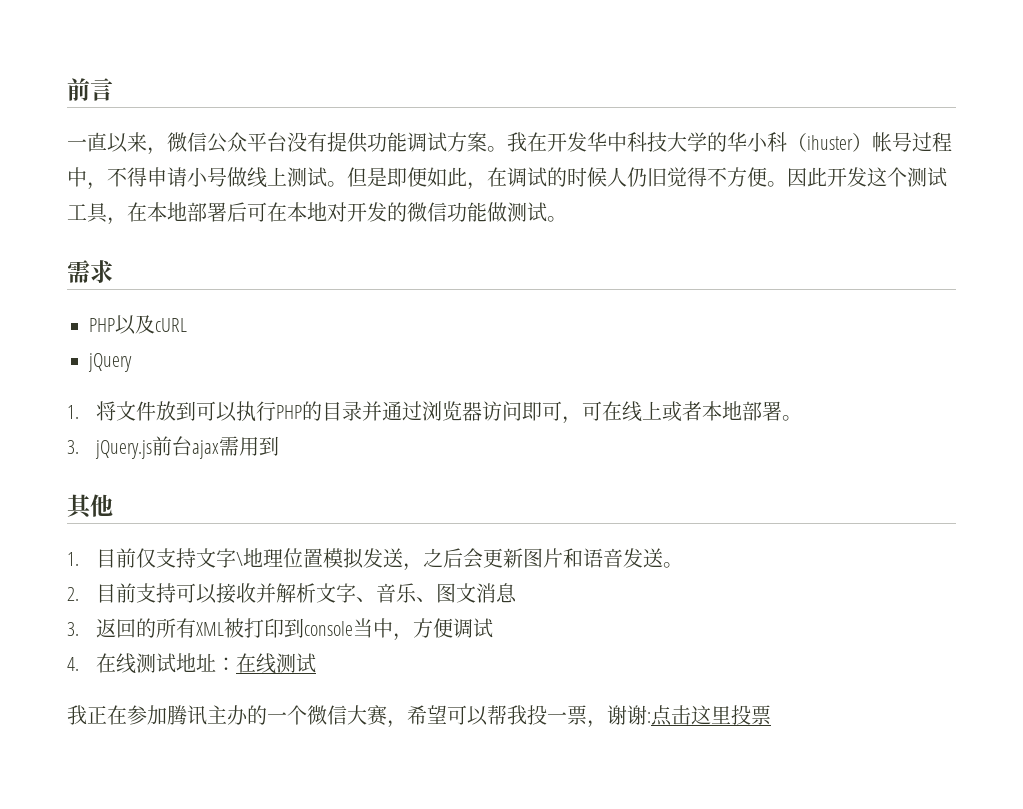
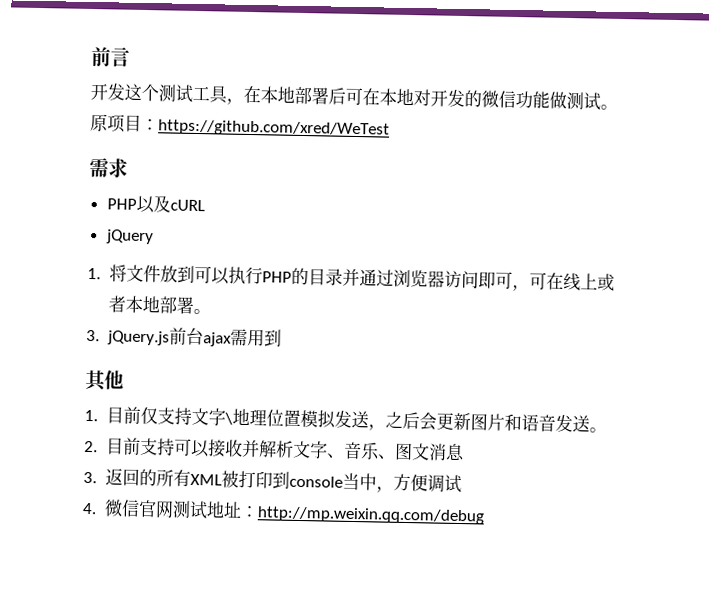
[67,132,952,155] [67,167,827,190] 一直以来，微信公众平台没有提供功能调试方案。我在开发华中科技大学的华小科（ihuster）帐号过程中，不得申请小号做线上测试。但是即便如此，在调试的时候人仍旧觉得不方便。因此 -> (130, 57) none
(567, 219) none -> [90,113,390,138] 原项目：https://github.com/xred/WeTest
[96,653,137,674] 在线 -> [103,499,174,519] 微信官网
[236,653,317,674] [67,705,771,728] 在线测试 // 我正在参加腾讯主办的一个微信大赛，希望可以帮我投一票，谢谢:点击这里投票 -> [256,506,485,525] http://mp.weixin.qq.com/debug

